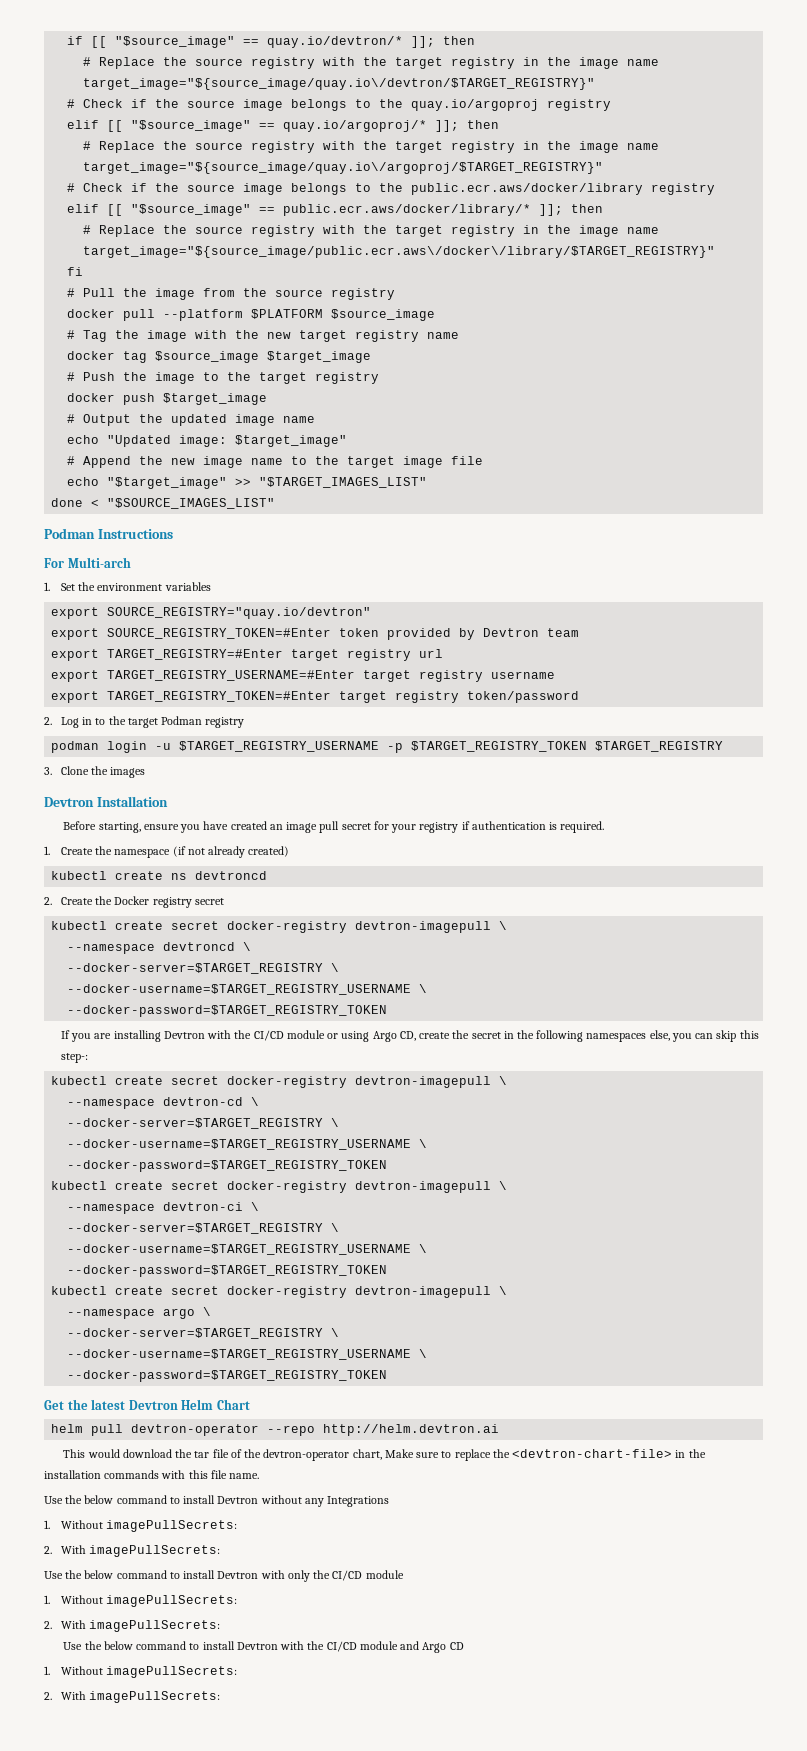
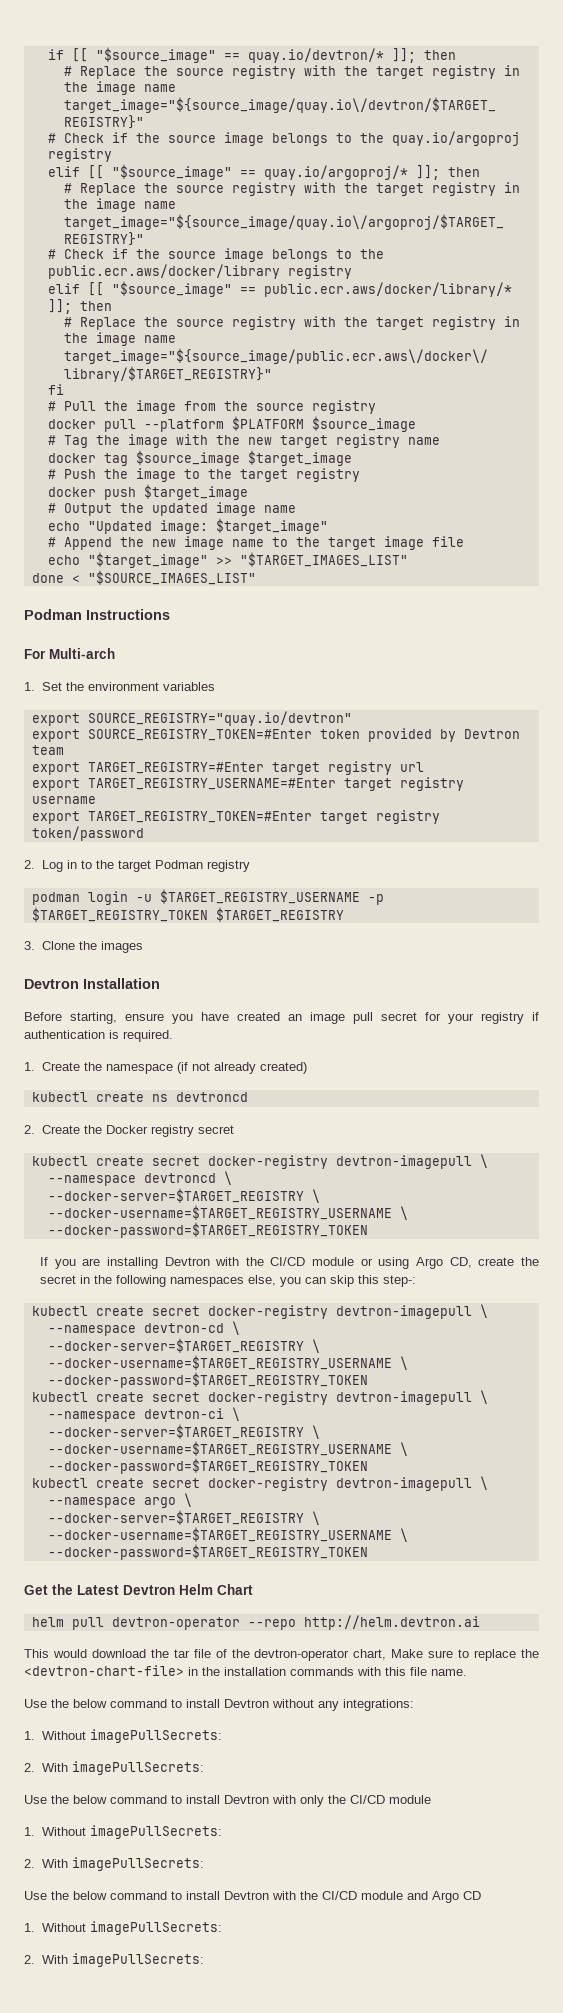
[91,1399,126,1410] latest -> [77,1585,119,1595] Latest
[327,1496,390,1507] Integrations -> [343,1699,414,1711] integrations:

